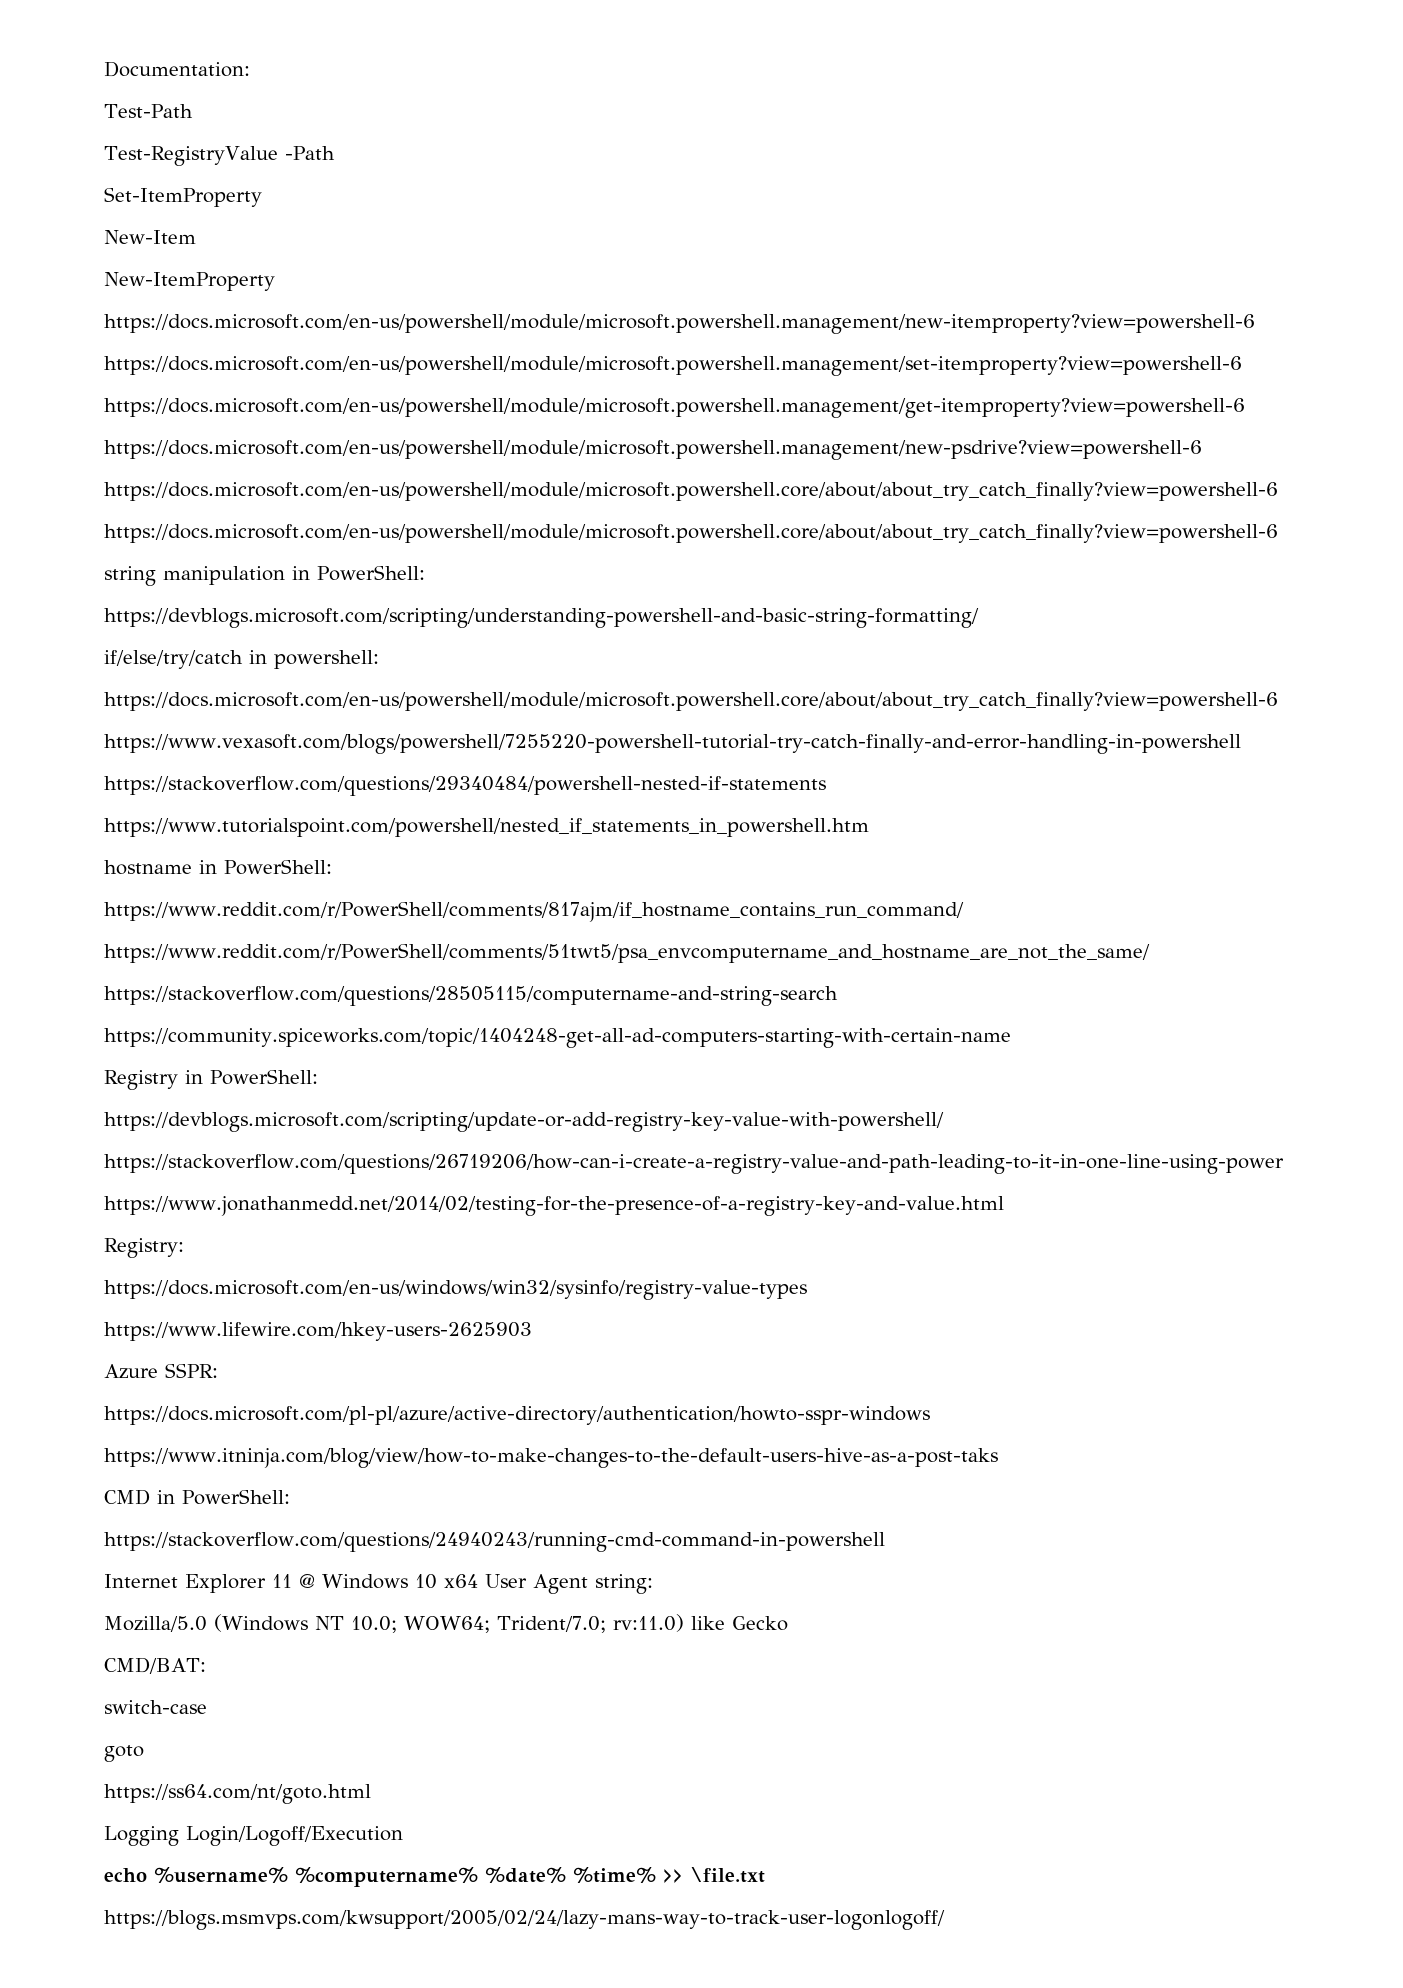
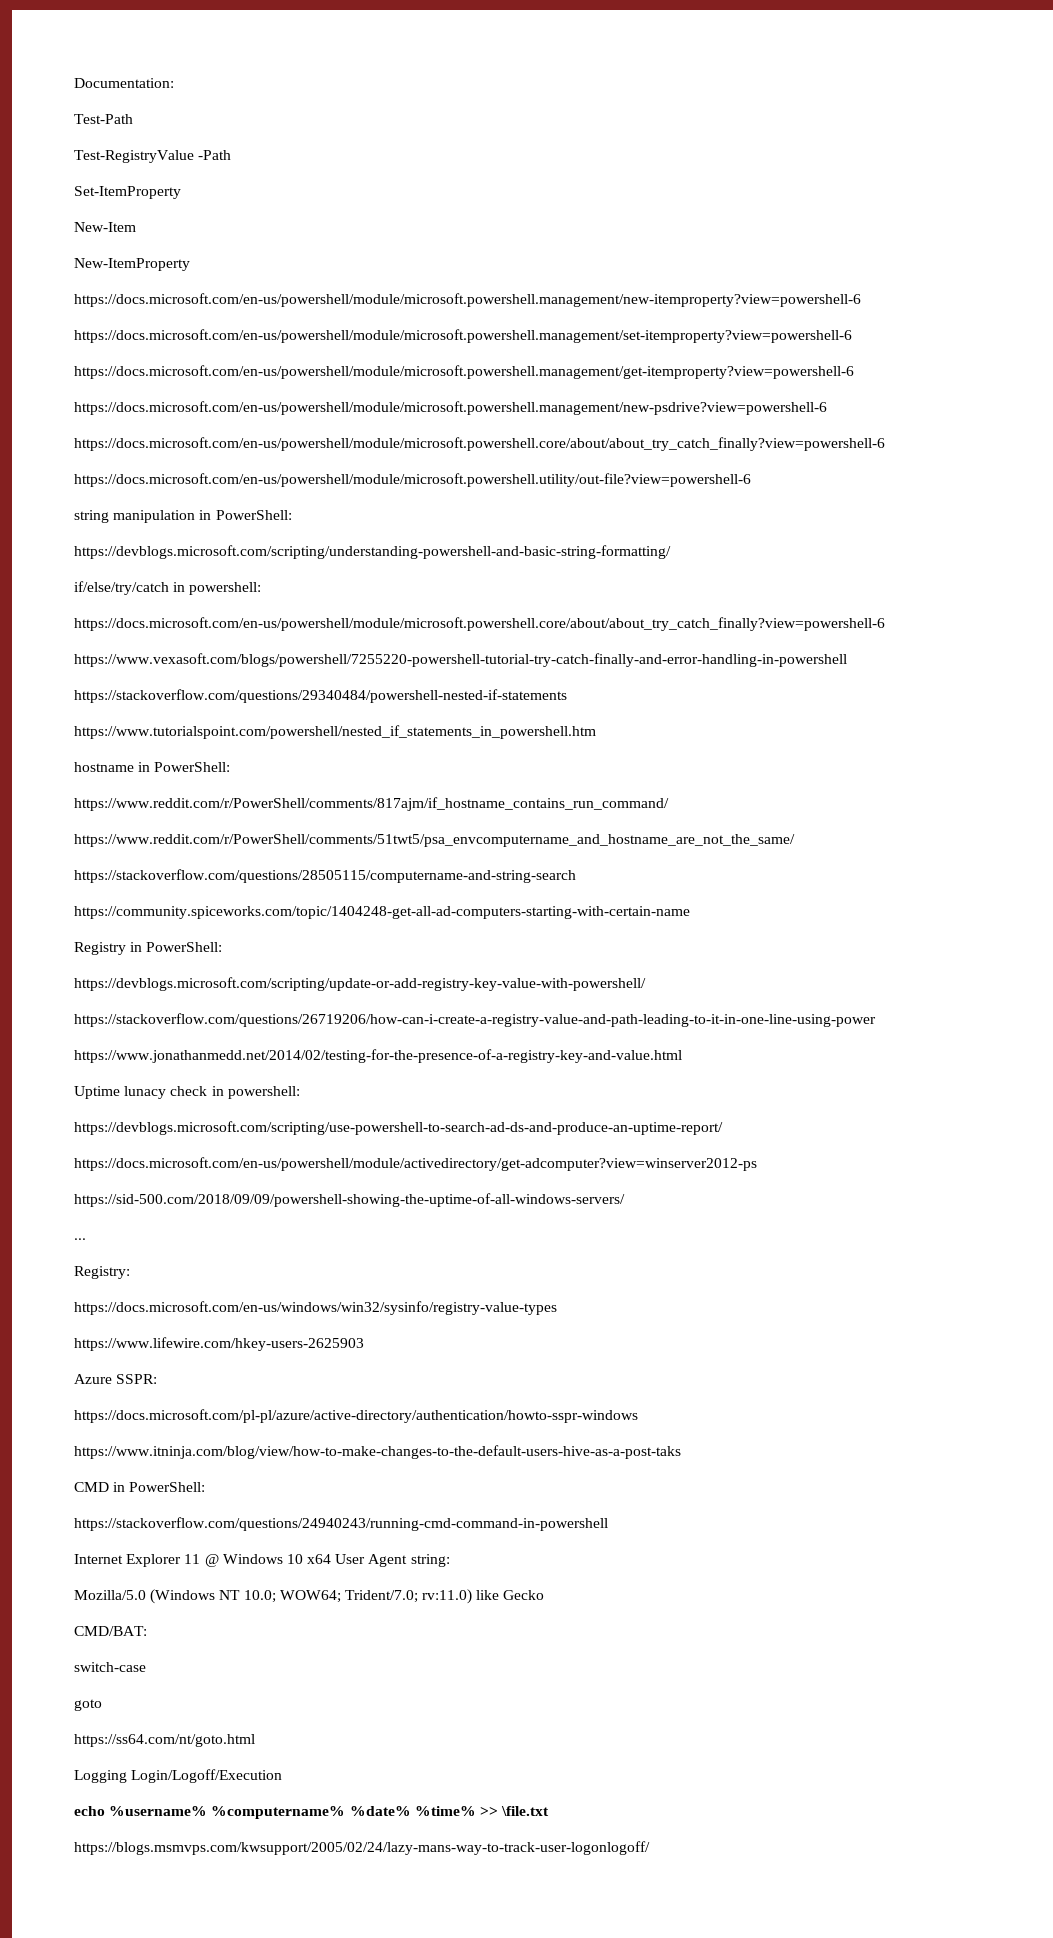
[104,524,1278,543] https://docs.microsoft.com/en-us/powershell/module/microsoft.powershell.core/about/about_try_catch_finally?view=powershell-6 -> [74,473,751,487] https://docs.microsoft.com/en-us/powershell/module/microsoft.powershell.utility/out-file?view=powershell-6
(1004, 1206) none -> [74,1086,300,1099] [74,1121,723,1135] [74,1157,757,1171] [74,1193,625,1207] [74,1238,86,1240] // Uptime lunacy check in powershell: // https://devblogs.microsoft.com/scripting/use-powershell-to-search-ad-ds-and-produce-an-uptime-report/ // https://docs.microsoft.com/en-us/powershell/module/activedirectory/get-adcomputer?view=winserver2012-ps // https://sid-500.com/2018/09/09/powershell-showing-the-uptime-of-all-windows-servers/ // ...

